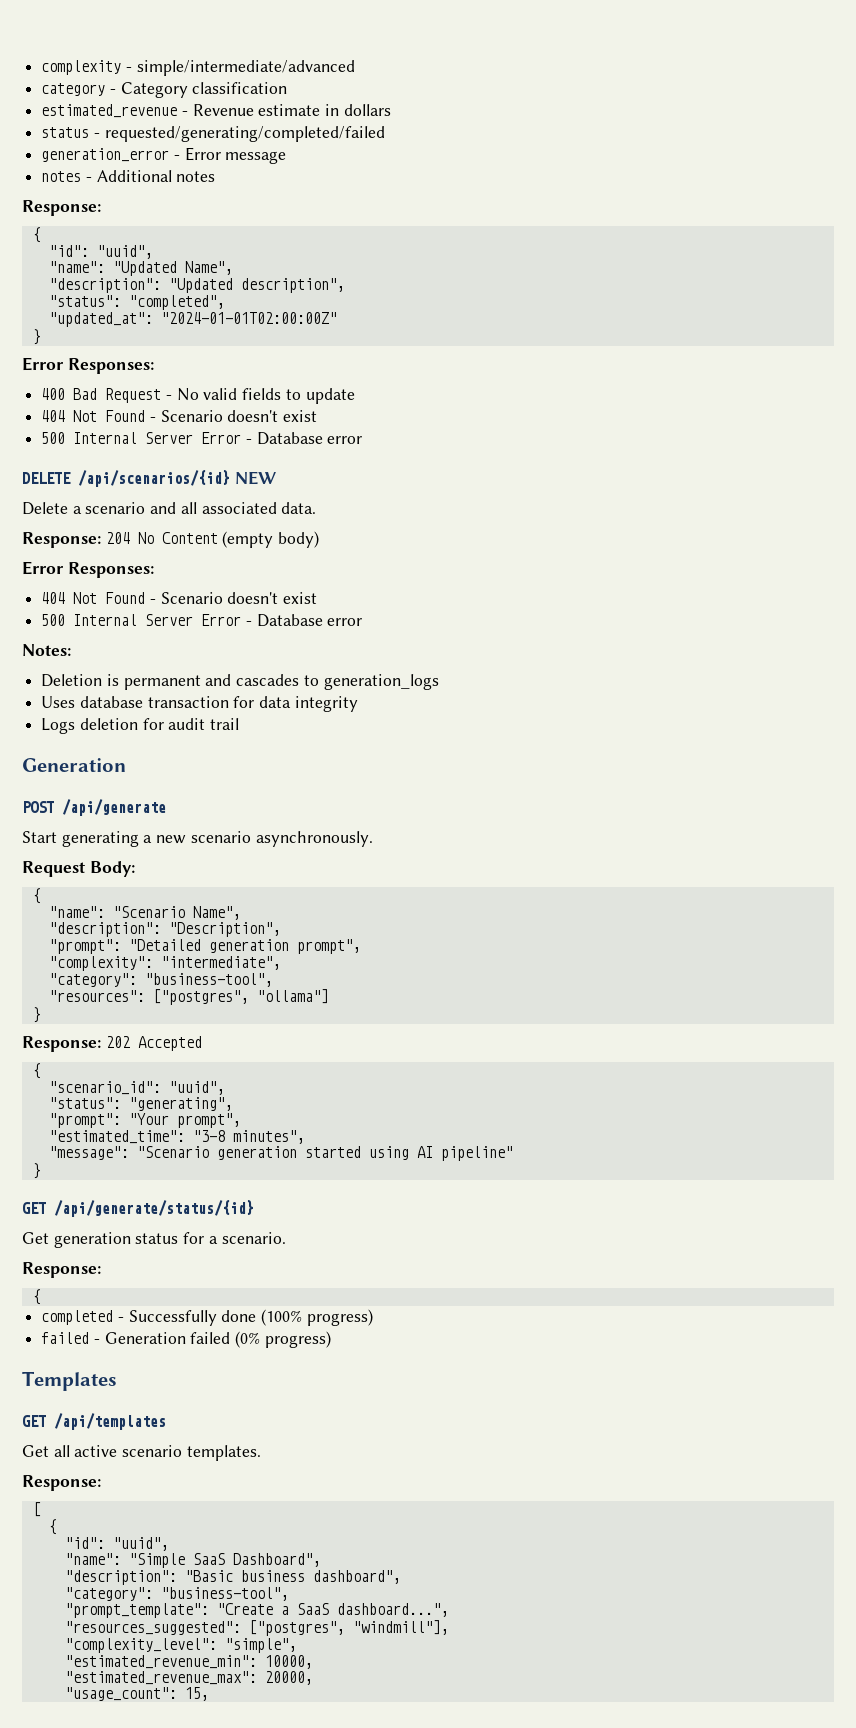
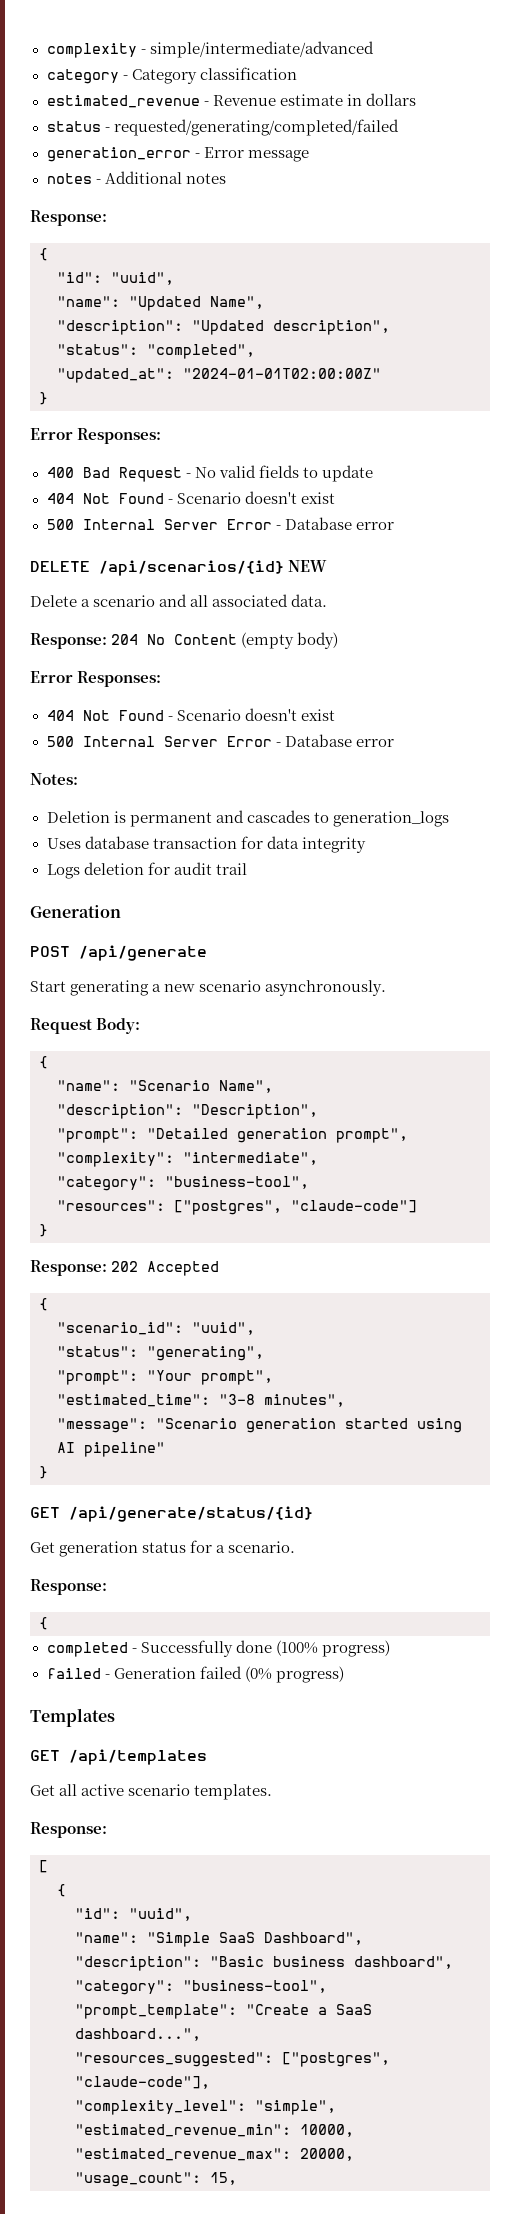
[256,989,329,1004] "ollama"] -> [291,1200,417,1213] "claude-code"]
[352,1620,449,1635] "windmill"], -> [75,2076,210,2089] "claude-code"],

